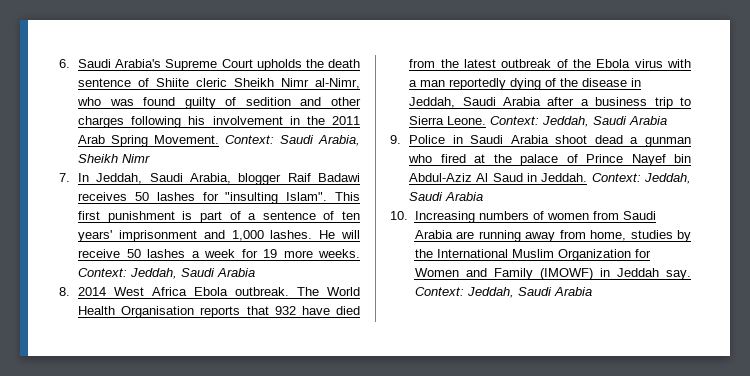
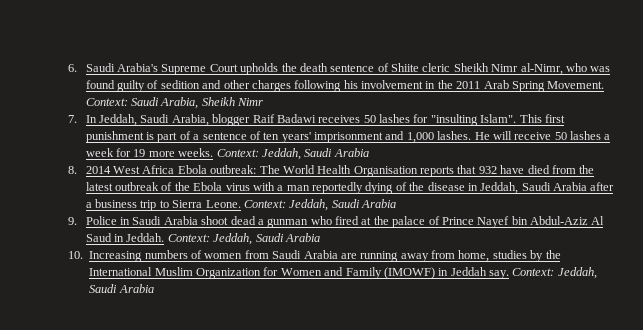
[235,287,290,296] outbreak. -> [210,165,257,174] outbreak:

